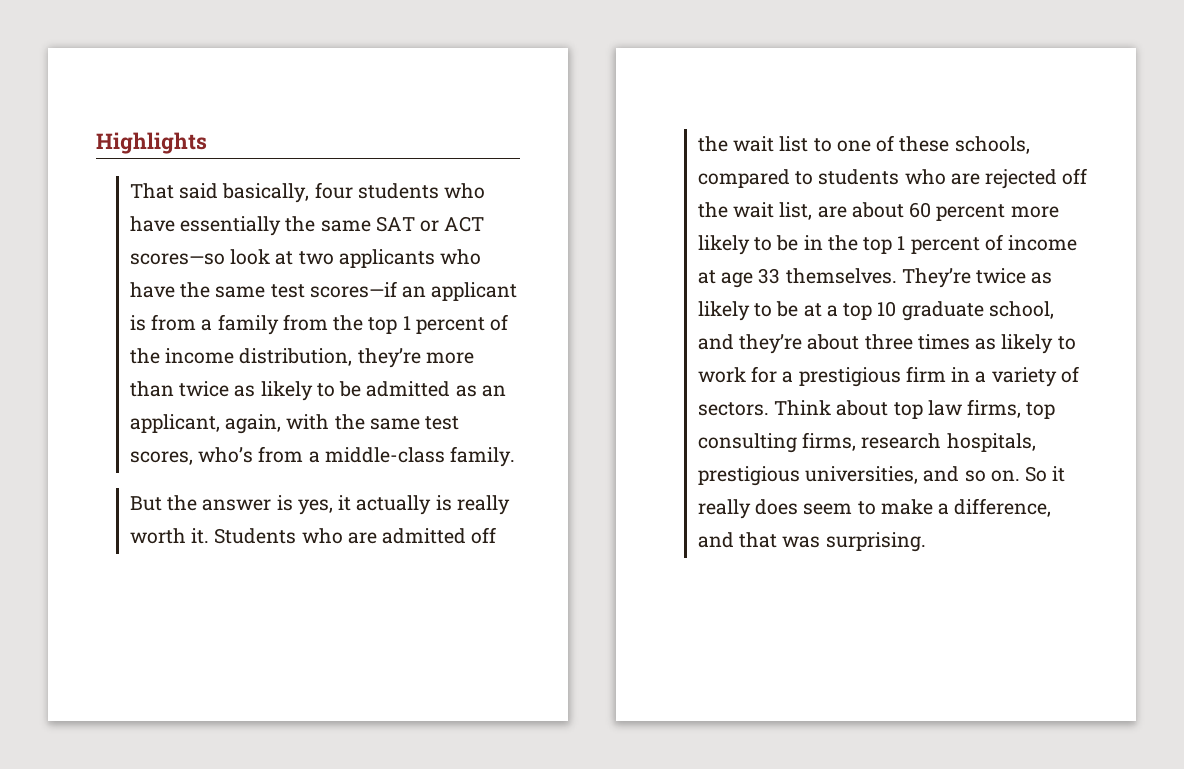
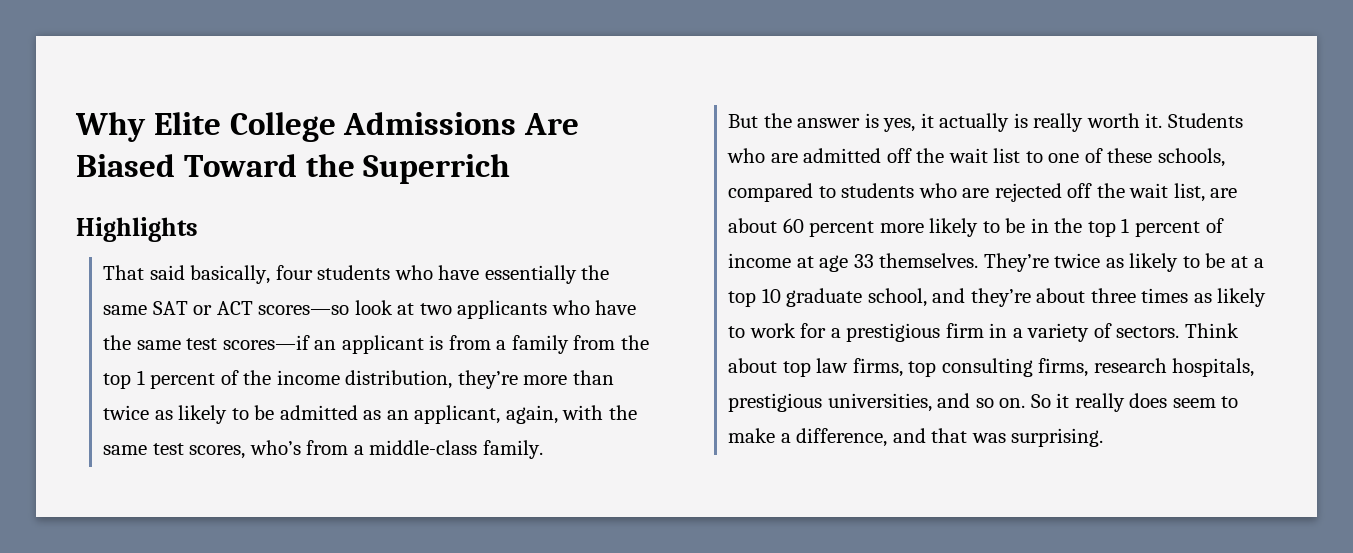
(96, 143) none -> [75,112,580,142] [76,154,511,184] Why Elite College Admissions Are Biased Toward the Superrich //

